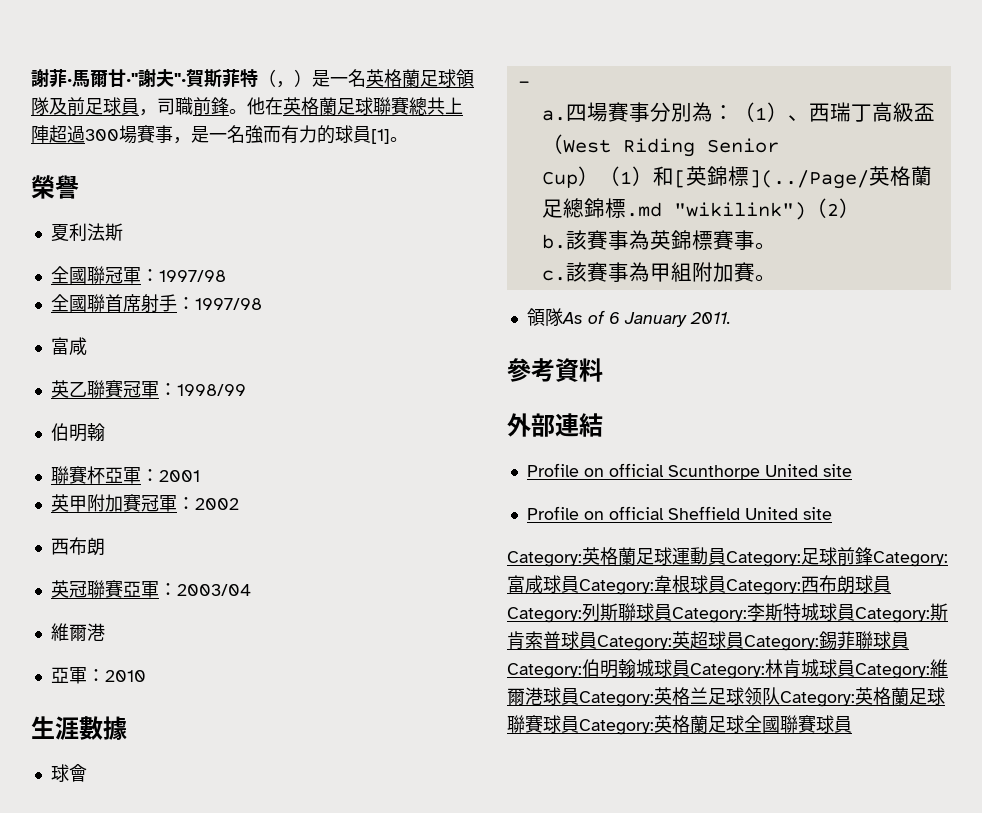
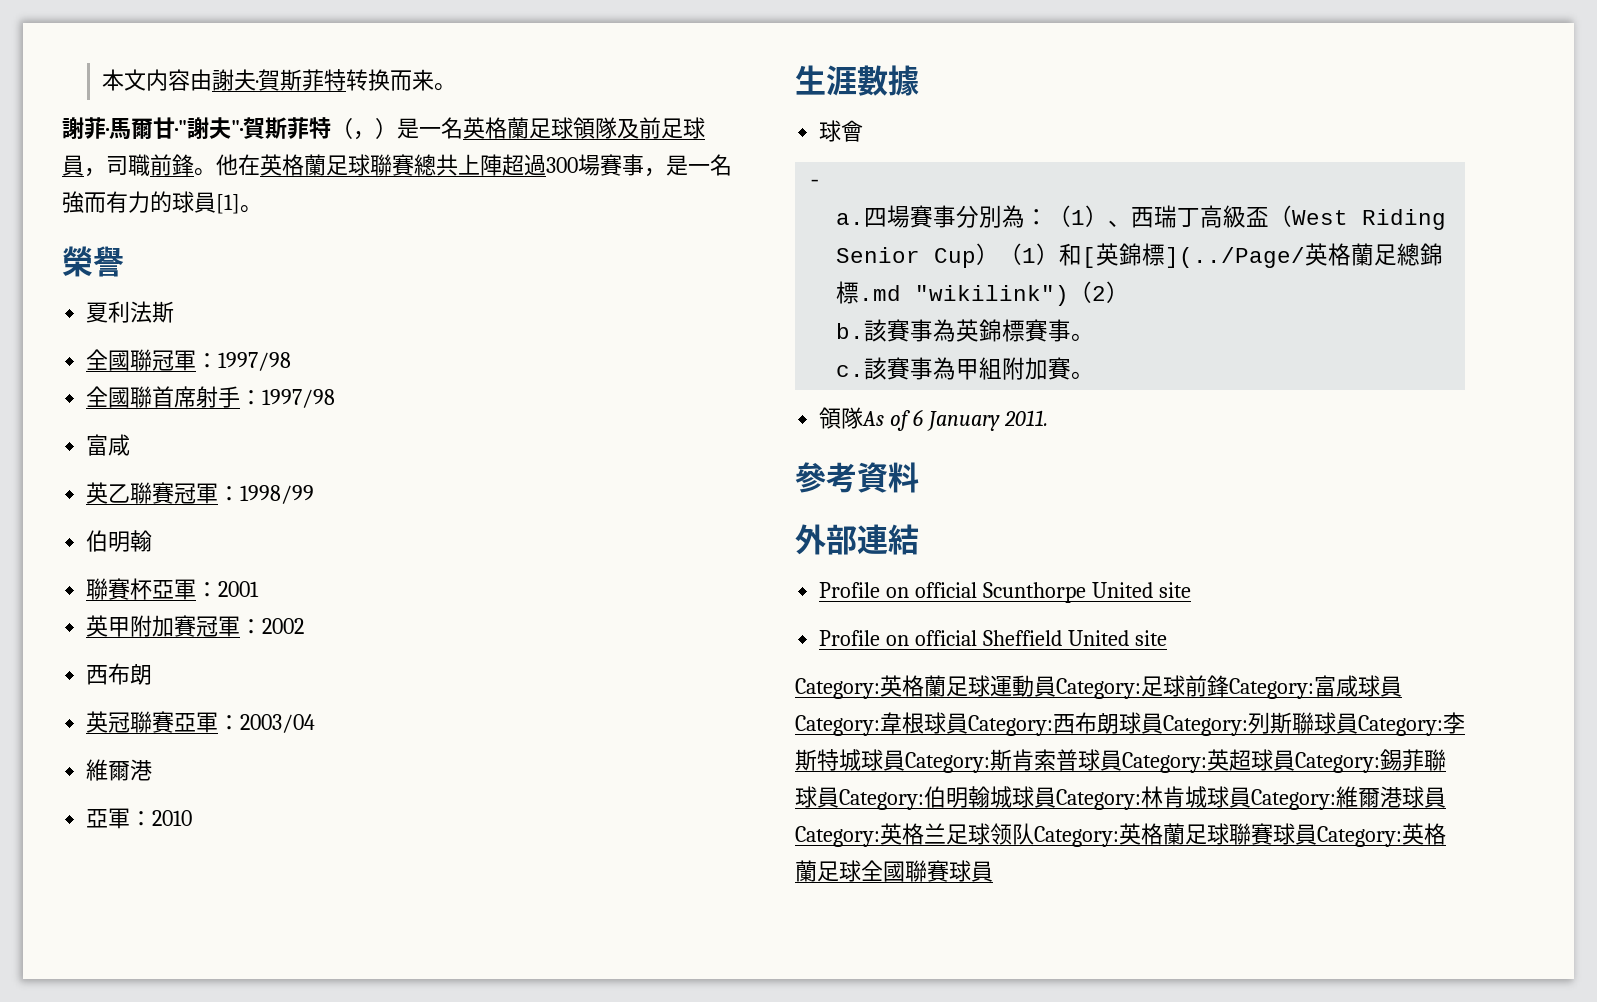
(31, 78) none -> [102,69,457,91] 本文内容由謝夫·賀斯菲特转换而来。 //
(779, 145) // -> (921, 255) none

